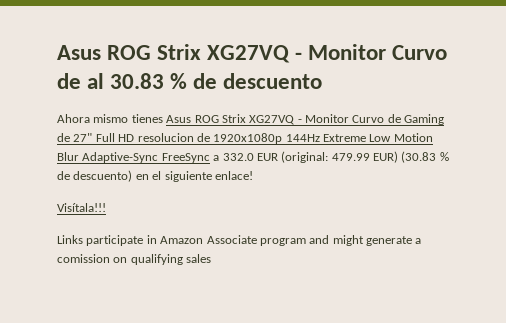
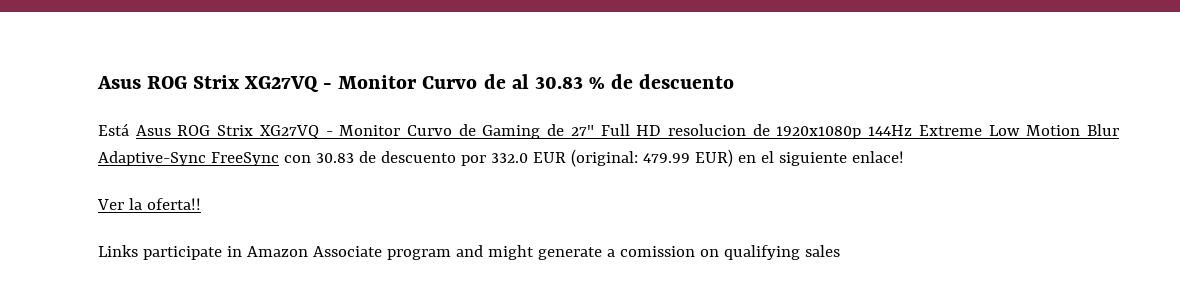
[57,114,163,123] Ahora mismo tienes -> [98,123,129,136] Está
[213,155,220,161] a -> [283,151,486,166] con 30.83 de descuento por
[401,151,449,163] [57,170,133,182] (30.83 % de descuento) -> (733, 158) none
[57,203,106,212] Visítala!!! -> [97,198,201,210] Ver la oferta!!

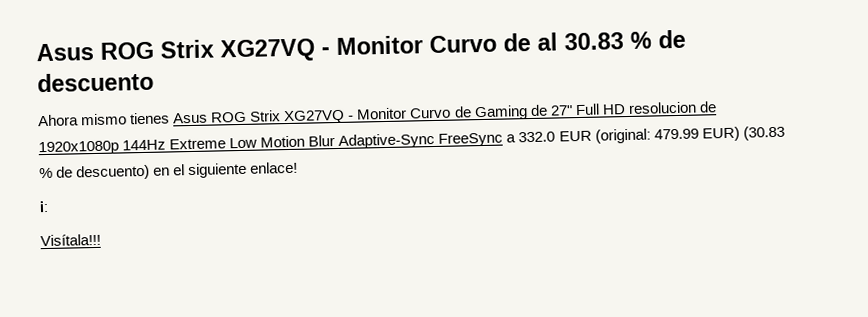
[98,123,129,136] Está -> [38,112,171,127] Ahora mismo tienes
[283,151,486,166] con 30.83 de descuento por -> [506,134,517,143] a
(733, 158) none -> [742,125,785,141] [39,164,151,181] (30.83 % de descuento)
[97,198,201,210] [98,245,840,260] Ver la oferta!! // Links participate in Amazon Associate program and might generate a comission on qualifying sales -> [39,200,49,213] [40,233,101,247] ℹ: // Visítala!!!

